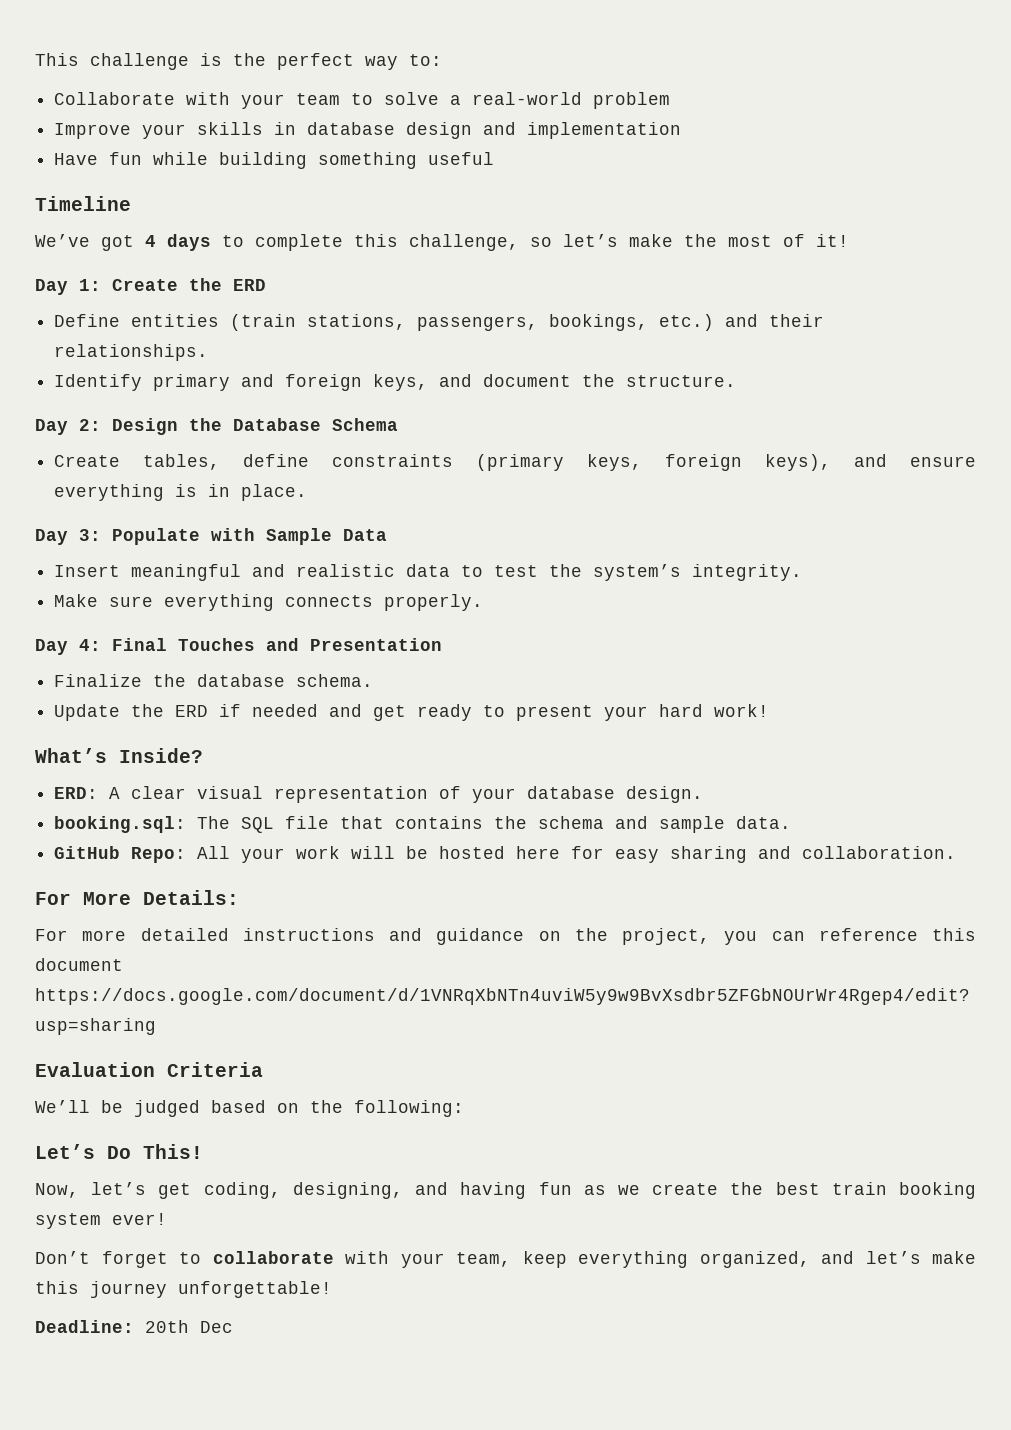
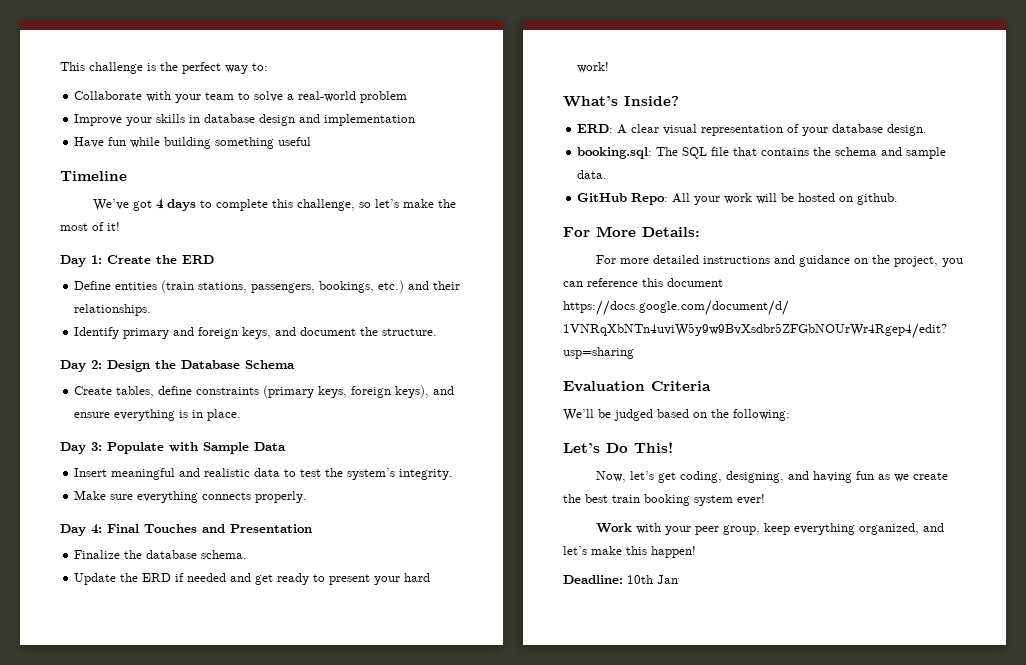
[516,846,957,863] here for easy sharing and collaboration. -> [839,193,899,205] on github.
[35,1251,511,1268] Don’t forget to collaborate with your team, -> [595,523,760,535] Work with your peer group,
[90,1281,332,1298] journey unforgettable! -> [651,546,696,558] happen!
[145,1320,233,1333] 20th Dec -> [627,575,678,584] 10th Jan

